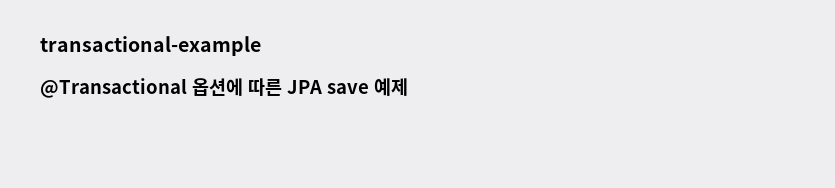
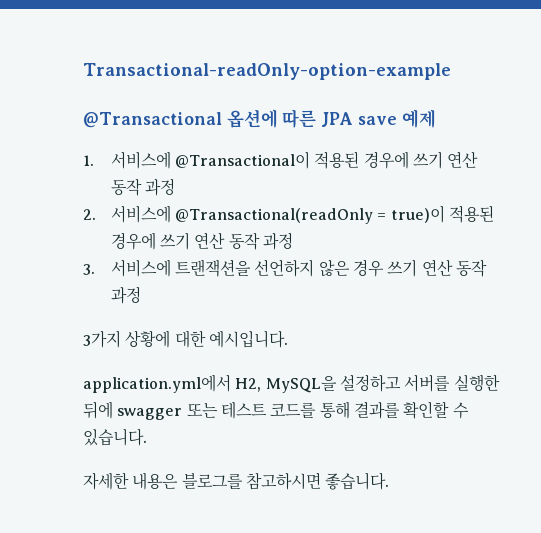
[40,36,261,56] transactional-example -> [83,63,451,80] Transactional-readOnly-option-example
(408, 87) none -> [83,151,479,169] [110,178,176,196] [83,205,495,224] [110,232,294,250] [83,259,488,277] [110,286,141,304] [83,330,288,348] [83,374,500,393] [83,401,469,420] [83,428,147,446] [83,472,390,490] // 1. 서비스에 @Transactional이 적용된 경우에 쓰기 연산 동작 과정 // 2. 서비스에 @Transactional(readOnly = true)이 적용된 경우에 쓰기 연산 동작 과정 // 3. 서비스에 트랜잭션을 선언하지 않은 경우 쓰기 연산 동작 과정 // 3가지 상황에 대한 예시입니다. // application.yml에서 H2, MySQL을 설정하고 서버를 실행한 뒤에 swagger 또는 테스트 코드를 통해 결과를 확인할 수 있습니다. // 자세한 내용은 블로그를 참고하시면 좋습니다.

